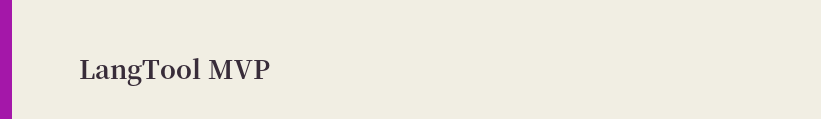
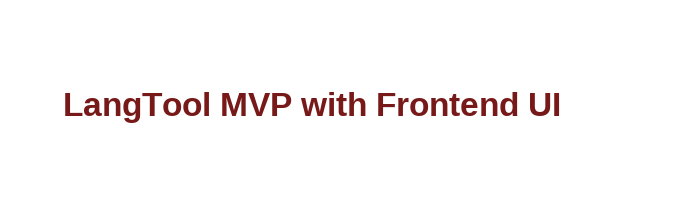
(270, 69) none -> [300,92,562,116] with Frontend UI

